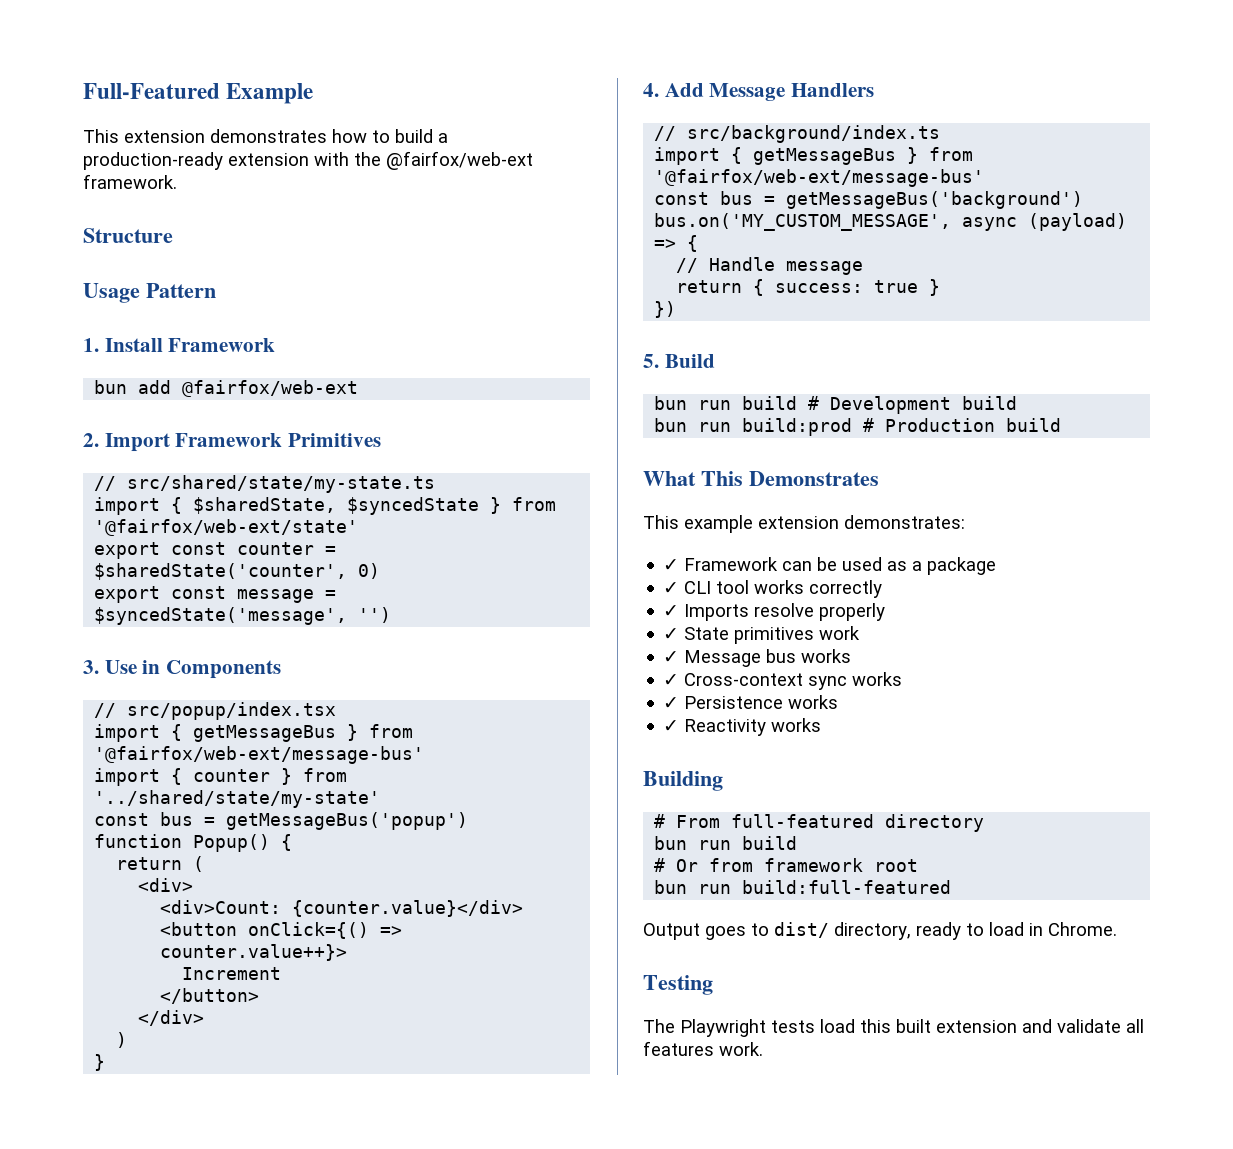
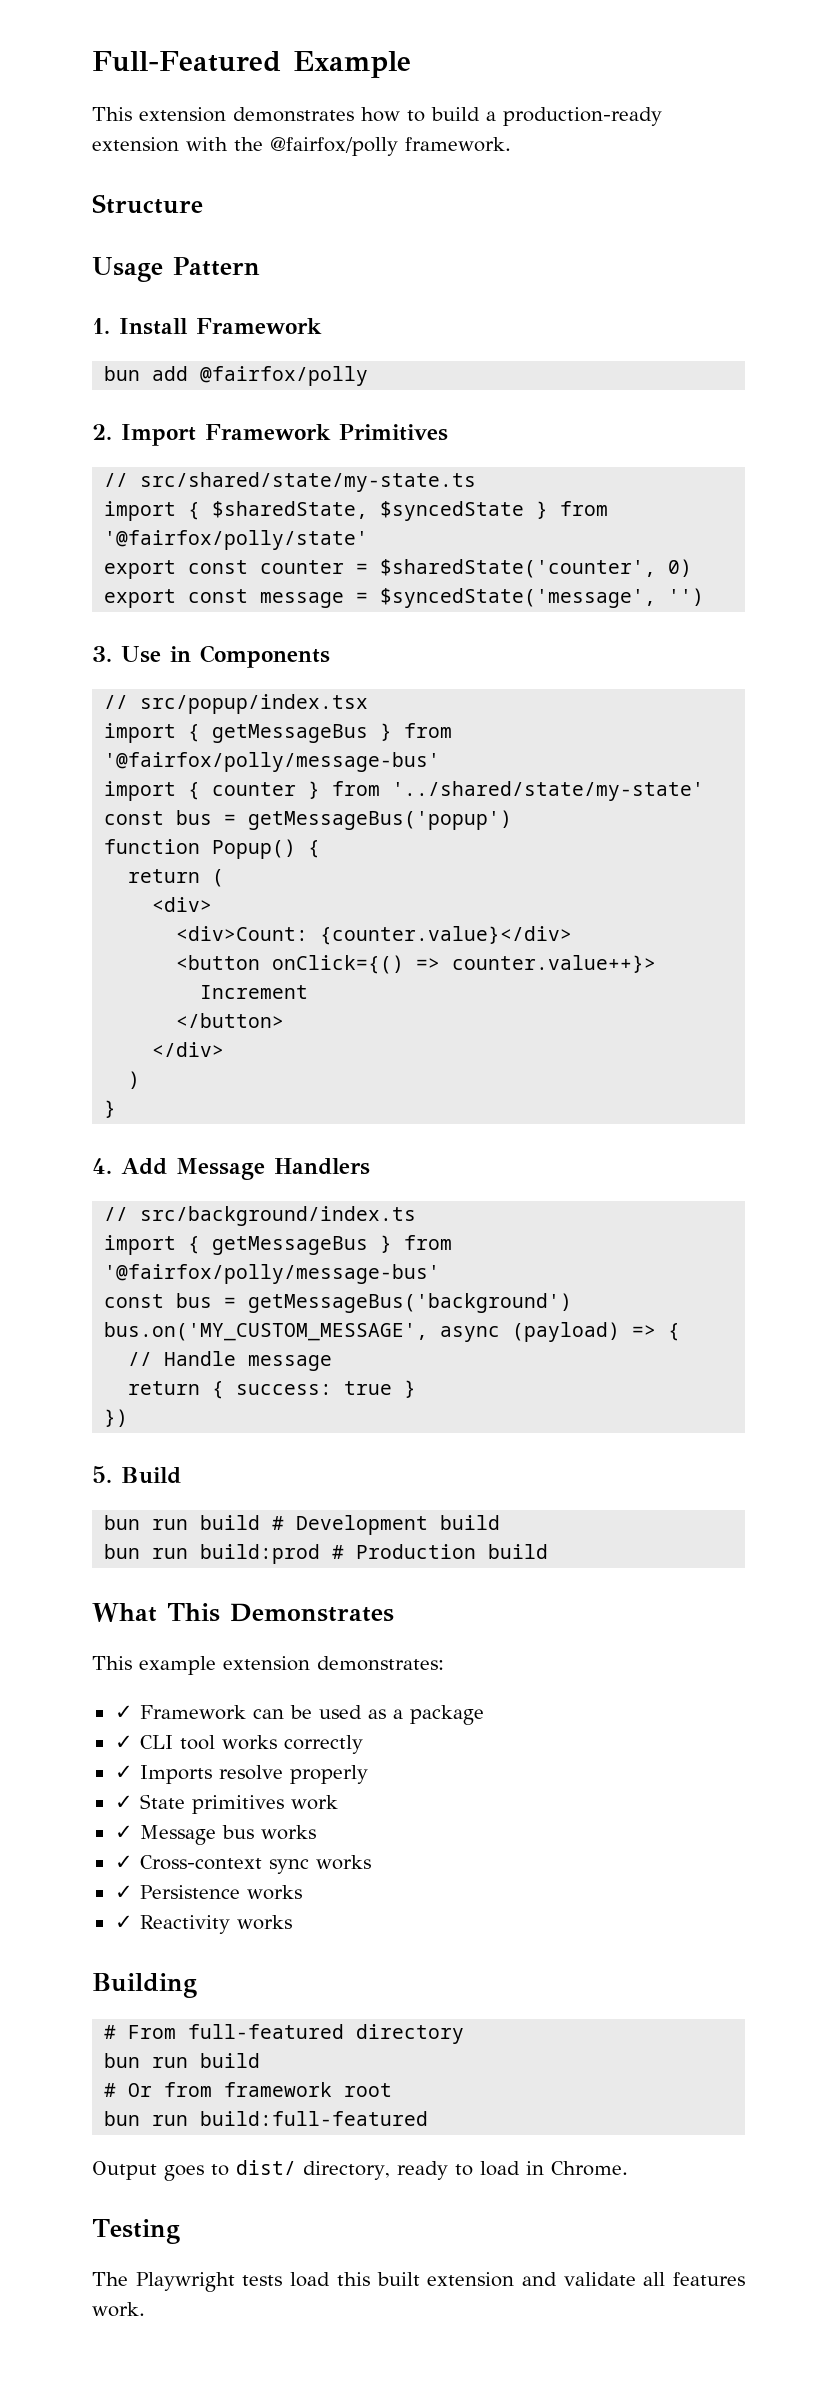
[386,151,533,170] @fairfox/web-ext -> [270,137,398,156] @fairfox/polly
[182,380,359,397] @fairfox/web-ext -> [200,366,369,386] @fairfox/polly
[94,519,359,536] '@fairfox/web-ext/state' -> [104,530,369,550] '@fairfox/polly/state'
[94,746,425,764] '@fairfox/web-ext/message-bus' -> [104,752,441,772] '@fairfox/polly/message-bus'
[654,169,985,187] '@fairfox/web-ext/message-bus' -> [104,1264,441,1284] '@fairfox/polly/message-bus'

